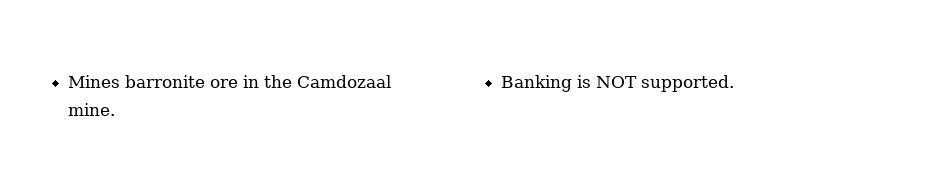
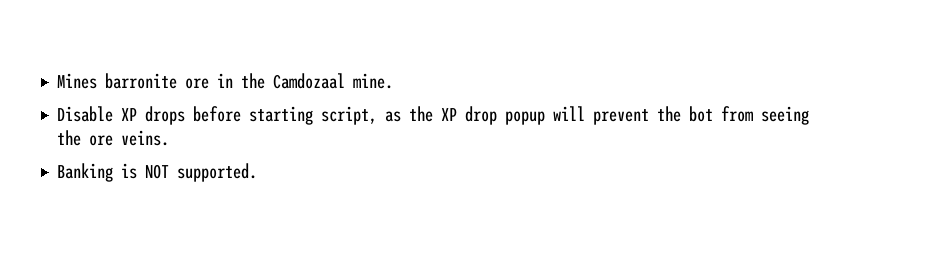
(116, 109) none -> [57,106,810,125] [57,130,170,146] // Disable XP drops before starting script, as the XP drop popup will prevent the bot from seeing the ore veins.

